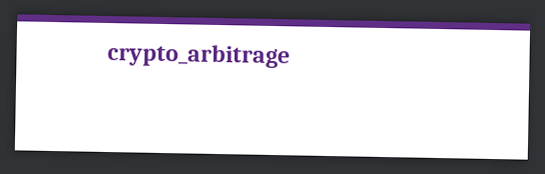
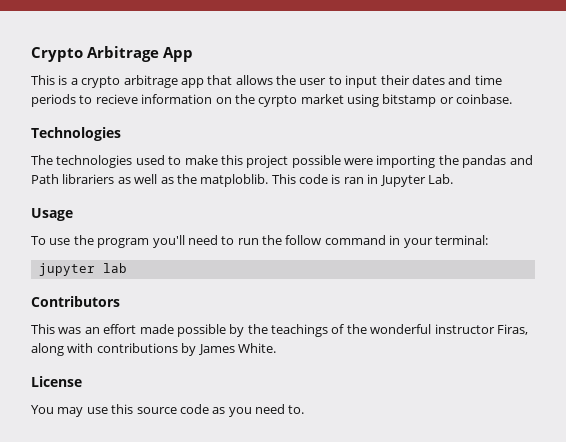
[107,43,290,69] crypto_arbitrage -> [31,46,193,62] [31,75,502,88] [31,94,513,107] [31,127,121,141] [31,155,533,168] [31,174,453,187] [31,208,73,221] [31,235,488,248] [38,263,127,276] [31,296,120,307] [31,324,528,337] [31,343,276,356] [31,376,82,387] [31,404,305,417] Crypto Arbitrage App // This is a crypto arbitrage app that allows the user to input their dates and time periods to recieve information on the cyrpto market using bitstamp or coinbase. // Technologies // The technologies used to make this project possible were importing the pandas and Path librariers as well as the matploblib. This code is ran in Jupyter Lab. // Usage // To use the program you'll need to run the follow command in your terminal: // jupyter lab // Contributors // This was an effort made possible by the teachings of the wonderful instructor Firas, along with contributions by James White. // License // You may use this source code as you need to.

